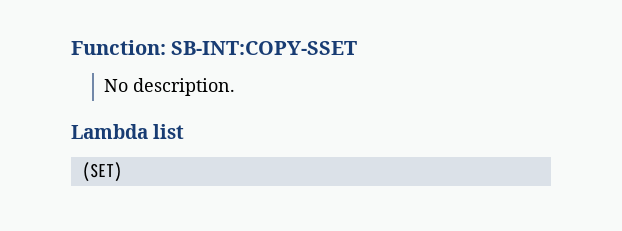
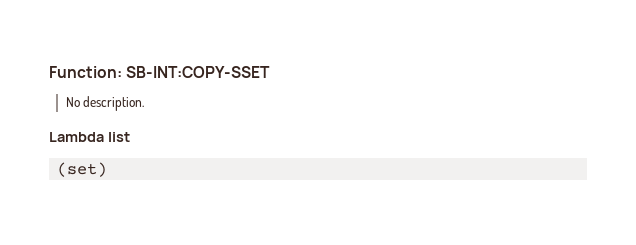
[81,162,122,182] (SET) -> [57,162,108,177] (set)

